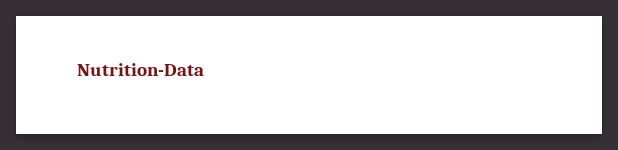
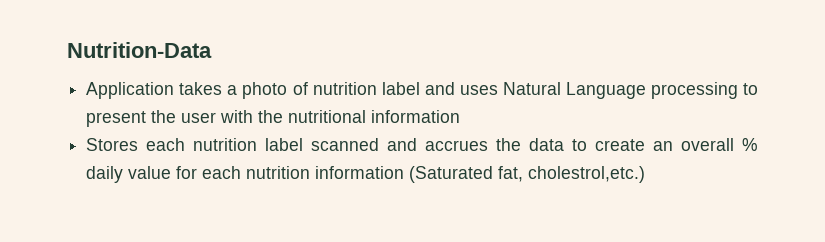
(204, 69) none -> [86,82,758,99] [86,110,461,127] [86,138,759,151] [86,166,646,183] // Application takes a photo of nutrition label and uses Natural Language processing to present the user with the nutritional information // Stores each nutrition label scanned and accrues the data to create an overall % daily value for each nutrition information (Saturated fat, cholestrol,etc.)

